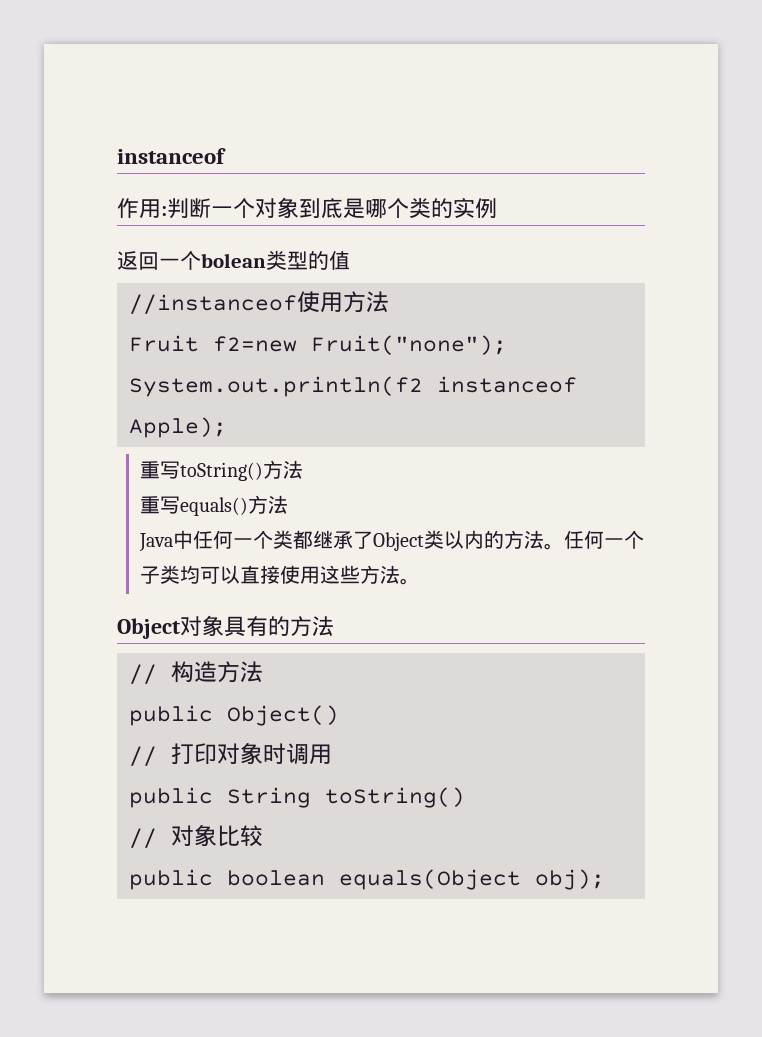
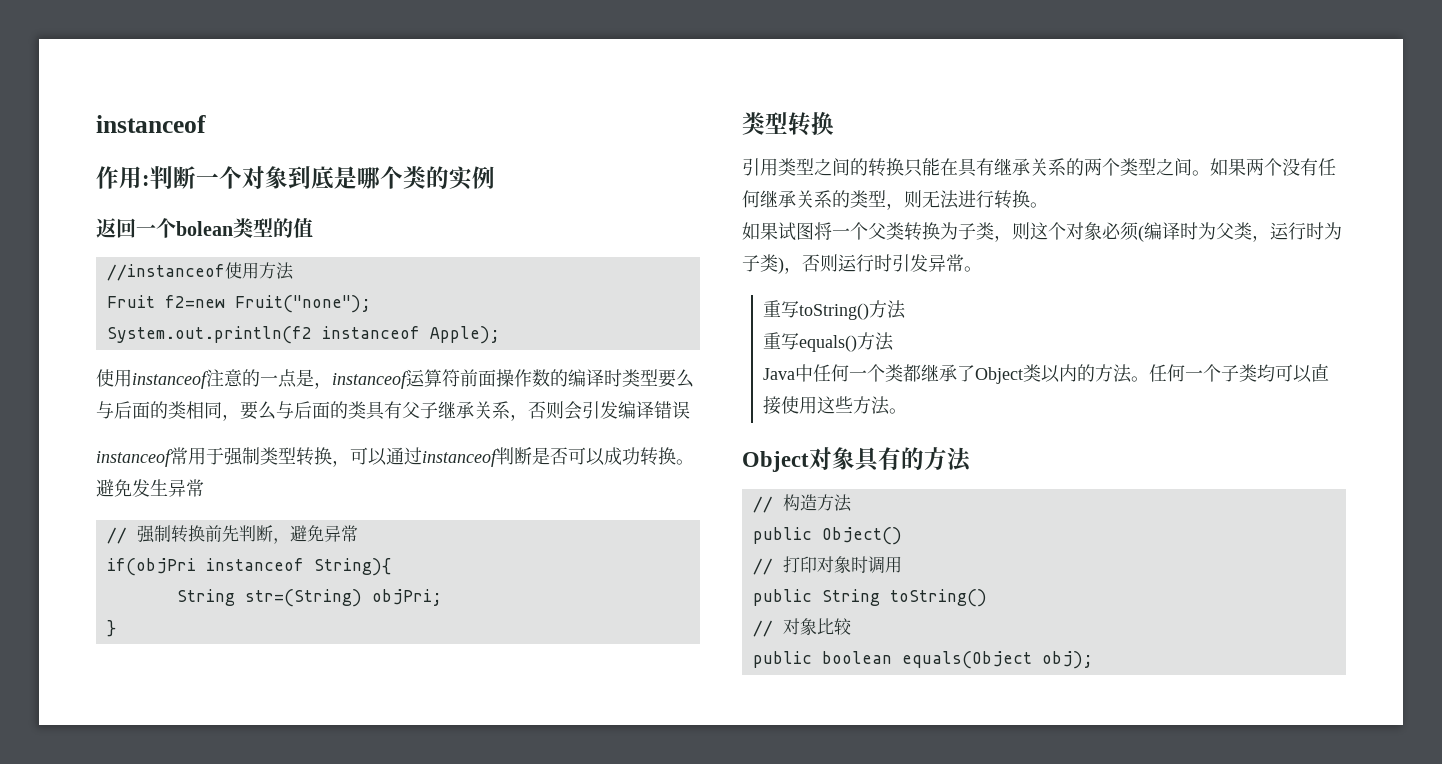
(227, 427) none -> [96,369,694,389] [96,401,690,421] [96,447,694,467] [96,479,204,497] [106,525,358,544] [106,558,391,576] [176,589,442,607] [106,620,116,637] [742,111,834,136] [742,158,1336,177] [742,190,1048,210] [742,222,1342,242] [742,254,982,274] // 使用instanceof注意的一点是，instanceof运算符前面操作数的编译时类型要么与后面的类相同，要么与后面的类具有父子继承关系，否则会引发编译错误 // instanceof常用于强制类型转换，可以通过instanceof判断是否可以成功转换。避免发生异常 // // 强制转换前先判断，避免异常 // if(objPri instanceof String){ // String str=(String) objPri; // } // 类型转换 // 引用类型之间的转换只能在具有继承关系的两个类型之间。如果两个没有任何继承关系的类型，则无法进行转换。 // 如果试图将一个父类转换为子类，则这个对象必须(编译时为父类，运行时为子类)，否则运行时引发异常。

